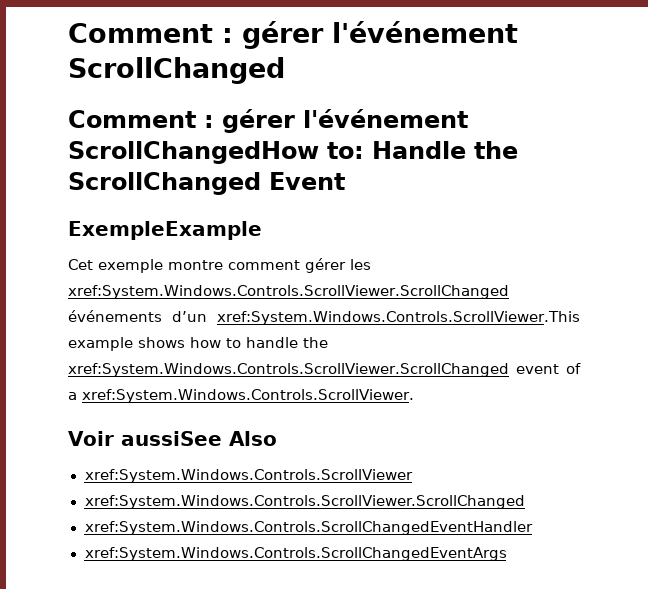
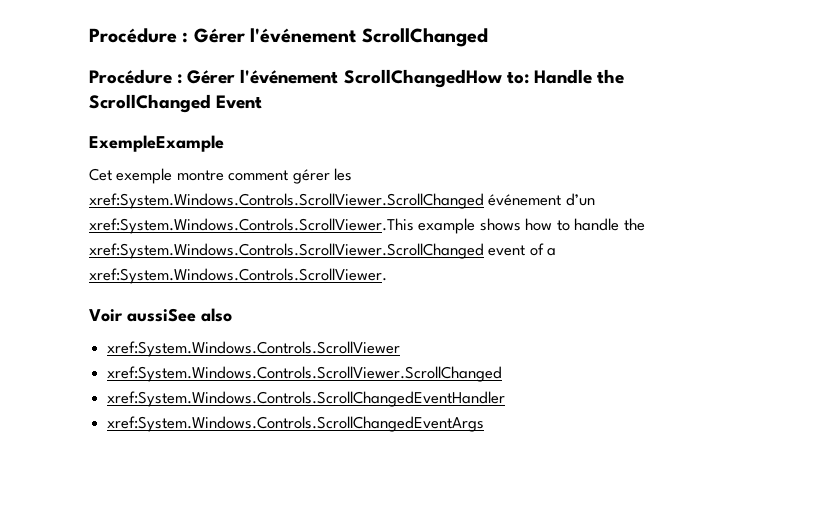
[68,21,324,49] Comment : gérer -> [89,28,245,43] Procédure : Gérer
[68,109,295,133] Comment : gérer -> [89,69,236,84] Procédure : Gérer
[68,310,162,322] événements -> [488,194,562,206] événement
[228,431,277,446] Also -> [201,308,232,322] also

